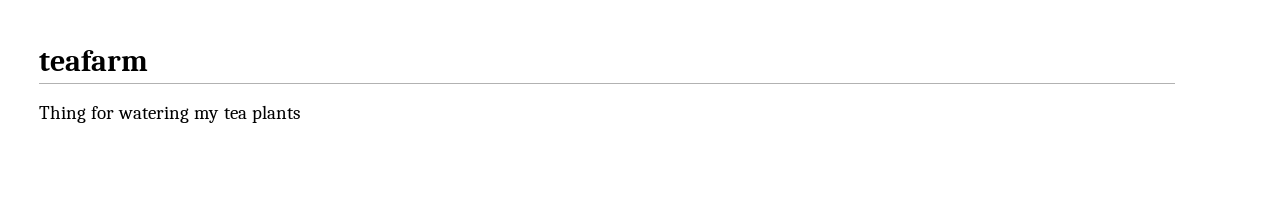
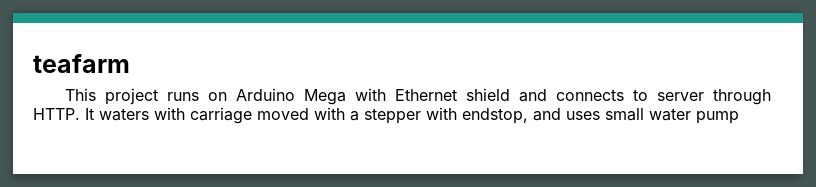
[39,105,300,123] Thing for watering my tea plants -> [65,88,771,105] [33,107,739,124] This project runs on Arduino Mega with Ethernet shield and connects to server through HTTP. It waters with carriage moved with a stepper with endstop, and uses small water pump

